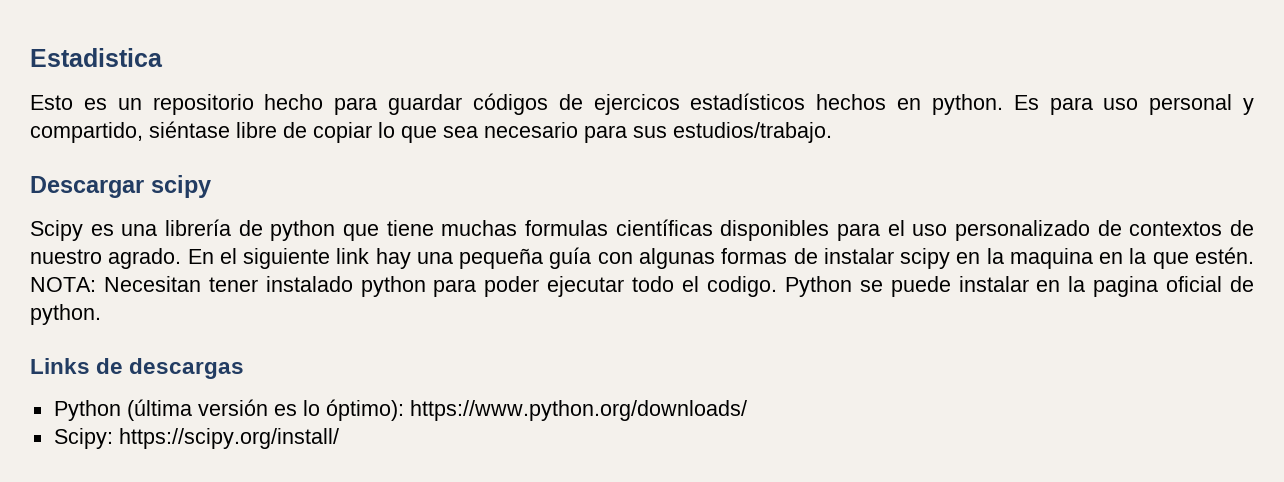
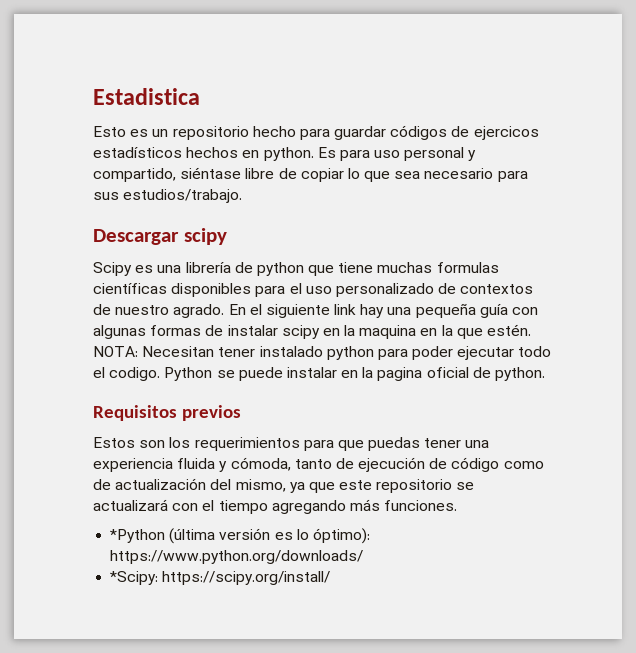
[30,358,245,379] [53,400,121,421] Links de descargas // Python -> [93,405,242,421] [93,437,490,451] [93,457,544,472] [93,478,475,493] [93,499,458,514] [110,529,166,543] Requisitos previos // Estos son los requerimientos para que puedas tener una experiencia fluida y cómoda, tanto de ejecución de código como de actualización del mismo, ya que este repositorio se actualizará con el tiempo agregando más funciones. // *Python
[53,428,113,449] Scipy: -> [110,571,159,585] *Scipy:

